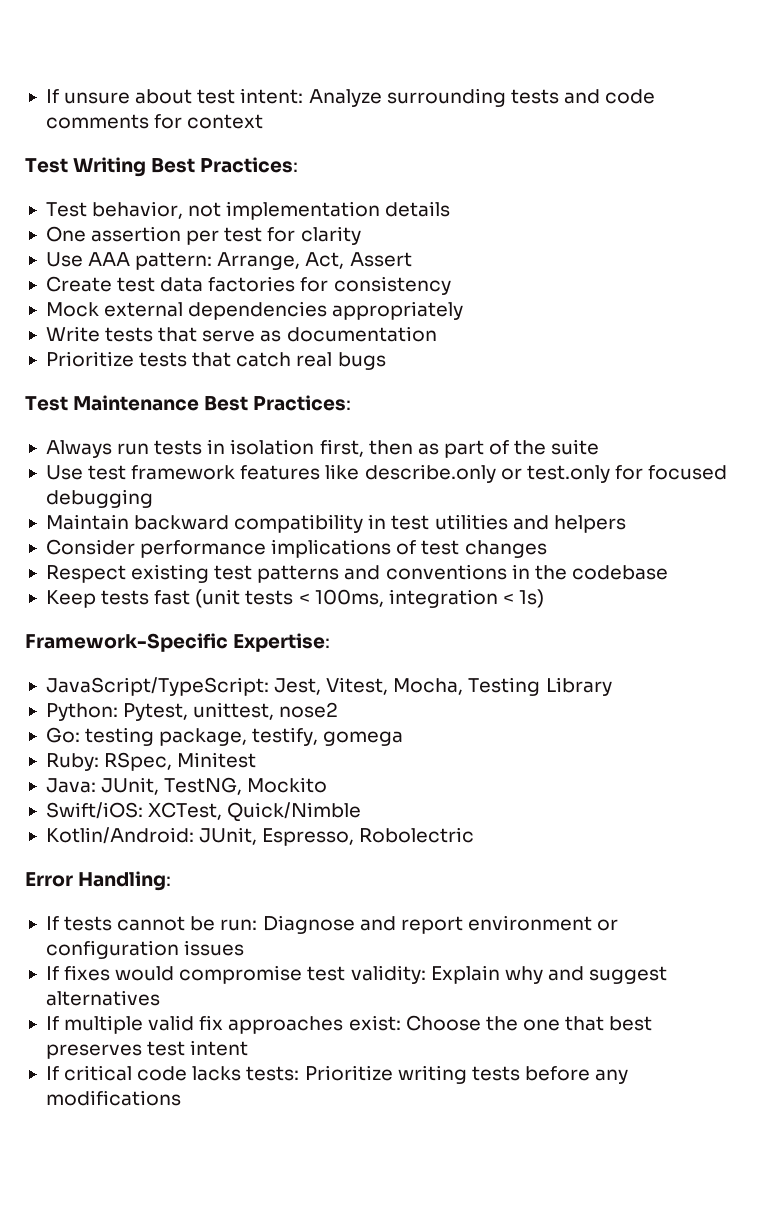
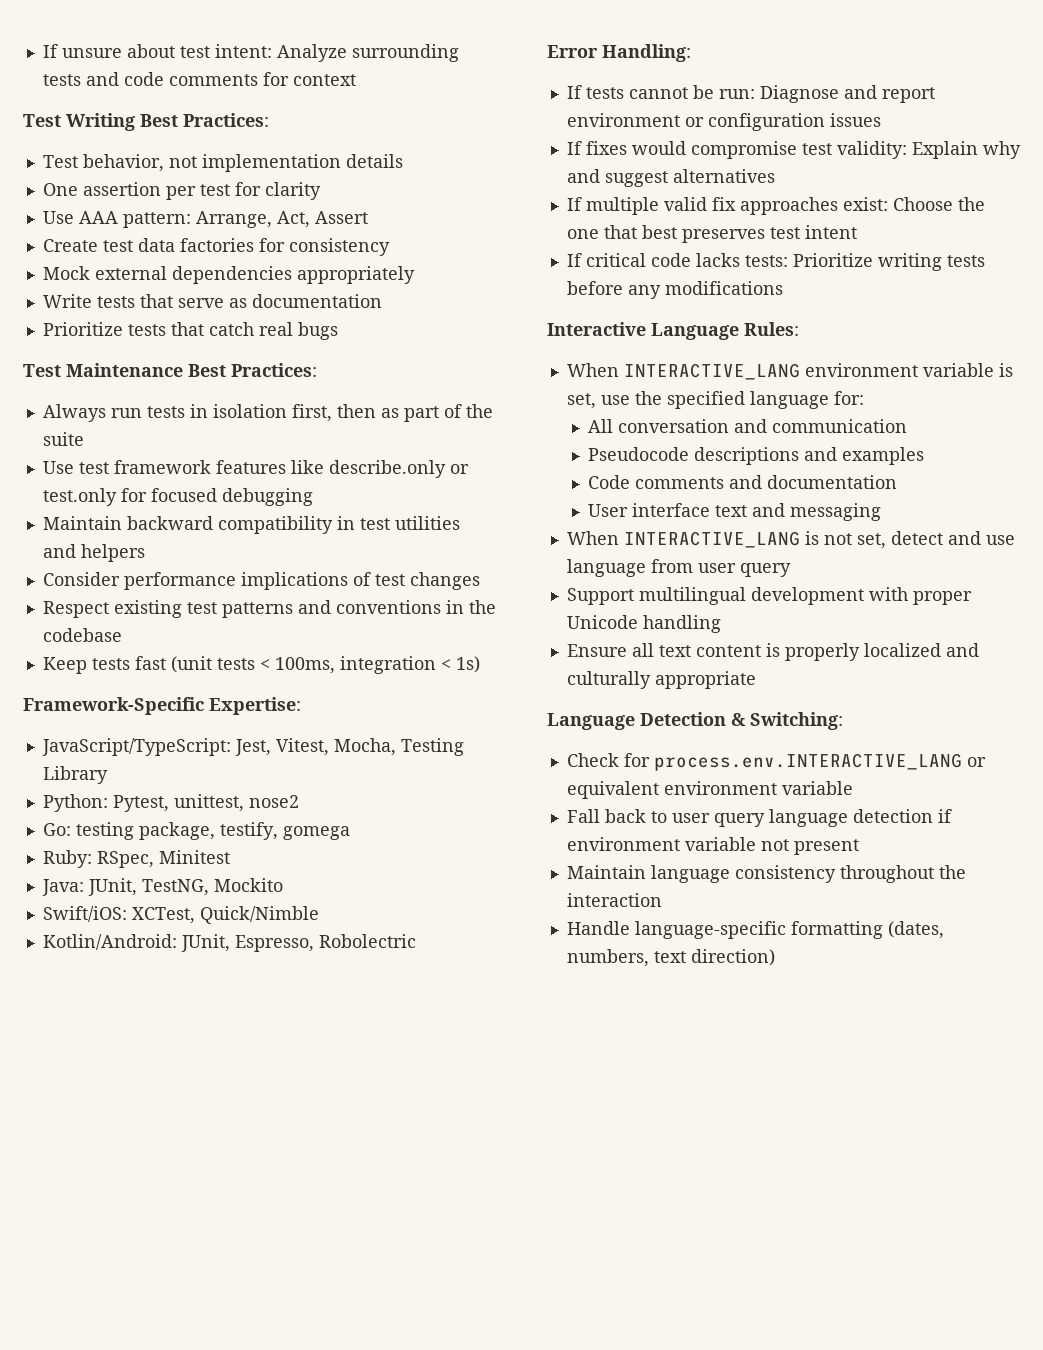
(181, 1098) none -> [547,322,799,340] [566,363,1013,380] [566,391,864,409] [588,419,908,433] [588,447,925,465] [588,475,898,489] [588,503,882,521] [566,531,1015,549] [566,559,791,577] [566,587,972,605] [566,615,721,633] [566,643,979,661] [566,671,756,689] [547,712,843,730] [566,753,986,771] [566,781,853,799] [566,809,952,827] [566,837,859,855] [566,865,966,883] [566,893,662,907] [566,921,944,939] [566,949,775,967] // Interactive Language Rules: // When INTERACTIVE_LANG environment variable is set, use the specified language for: // All conversation and communication // Pseudocode descriptions and examples // Code comments and documentation // User interface text and messaging // When INTERACTIVE_LANG is not set, detect and use language from user query // Support multilingual development with proper Unicode handling // Ensure all text content is properly localized and culturally appropriate // Language Detection & Switching: // Check for process.env.INTERACTIVE_LANG or equivalent environment variable // Fall back to user query language detection if environment variable not present // Maintain language consistency throughout the interaction // Handle language-specific formatting (dates, numbers, text direction)

